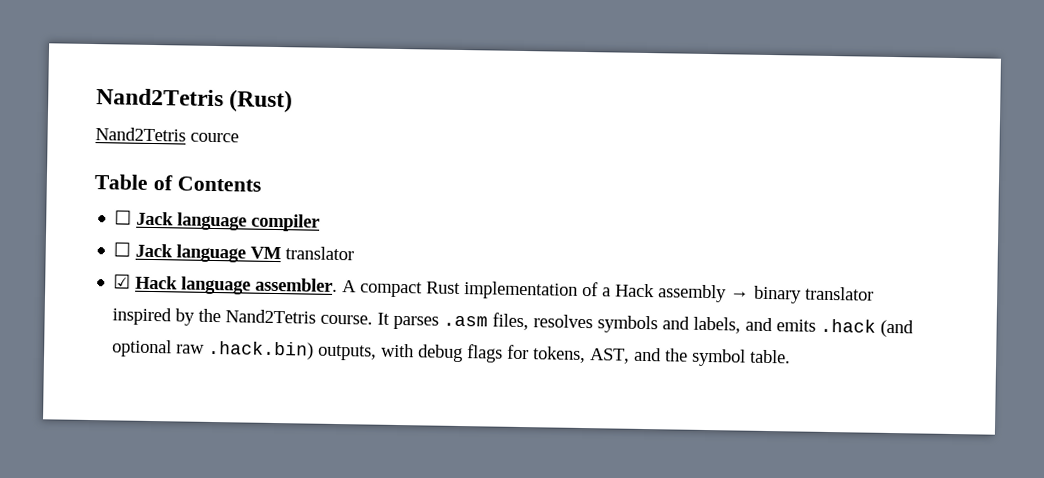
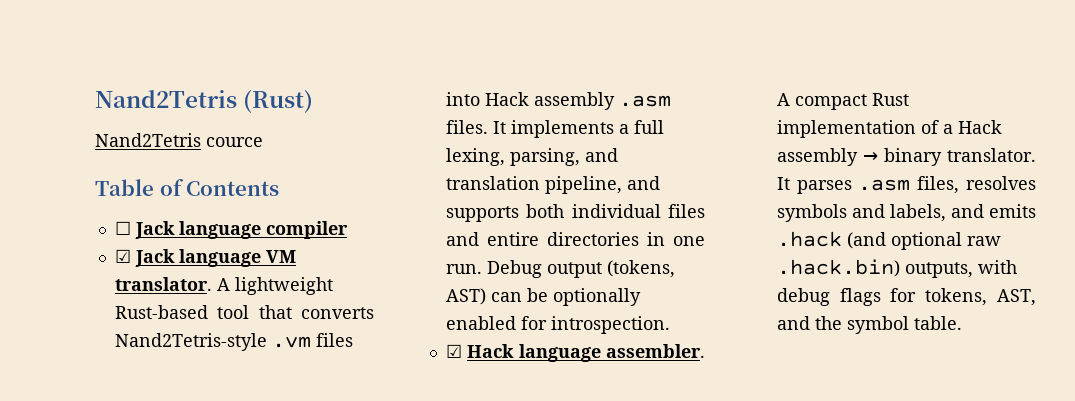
[113,242,132,257] ☐ -> [114,249,131,263] ☑
[285,246,355,261] translator -> [114,277,333,295] [114,305,374,319] [114,333,353,351] [445,92,671,110] [445,120,664,138] [445,148,618,166] [445,176,660,194] [445,204,705,222] [445,232,705,246] [445,260,675,278] [445,288,641,306] [445,316,670,334] translator. A lightweight Rust-based tool that converts Nand2Tetris-style .vm files into Hack assembly .asm files. It implements a full lexing, parsing, and translation pipeline, and supports both individual files and entire directories in one run. Debug output (tokens, AST) can be optionally enabled for introspection.
[805,286,875,301] [112,307,374,326] translator inspired by the Nand2Tetris course. -> [947,148,1036,162] translator.

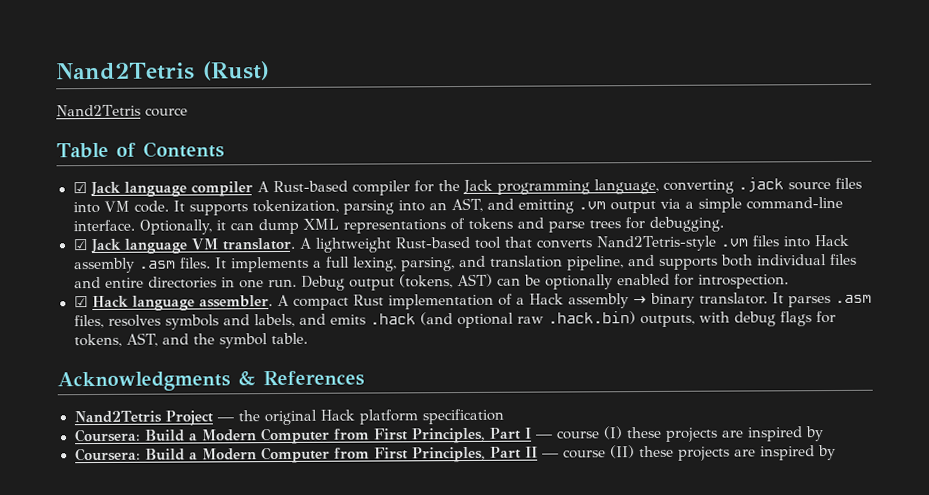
[114,221,131,235] ☐ -> [72,182,87,194] ☑
(348, 230) none -> [256,177,862,196] [72,196,844,216] [72,216,725,235] A Rust-based compiler for the Jack programming language, converting .jack source files into VM code. It supports tokenization, parsing into an AST, and emitting .vm output via a simple command-line interface. Optionally, it can dump XML representations of tokens and parse trees for debugging.
(962, 323) none -> [57,370,365,392] [73,408,505,426] [73,426,824,445] [74,444,836,464] // Acknowledgments & References // Nand2Tetris Project — the original Hack platform specification // Coursera: Build a Modern Computer from First Principles, Part I — course (I) these projects are inspired by // Coursera: Build a Modern Computer from First Principles, Part II — course (II) these projects are inspired by

